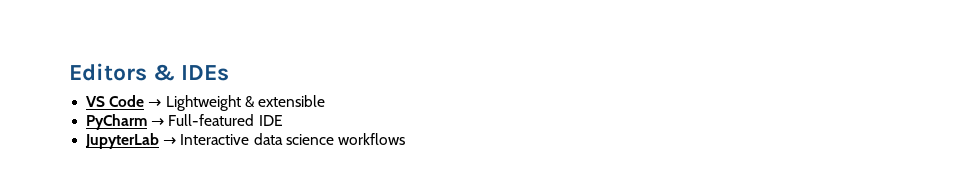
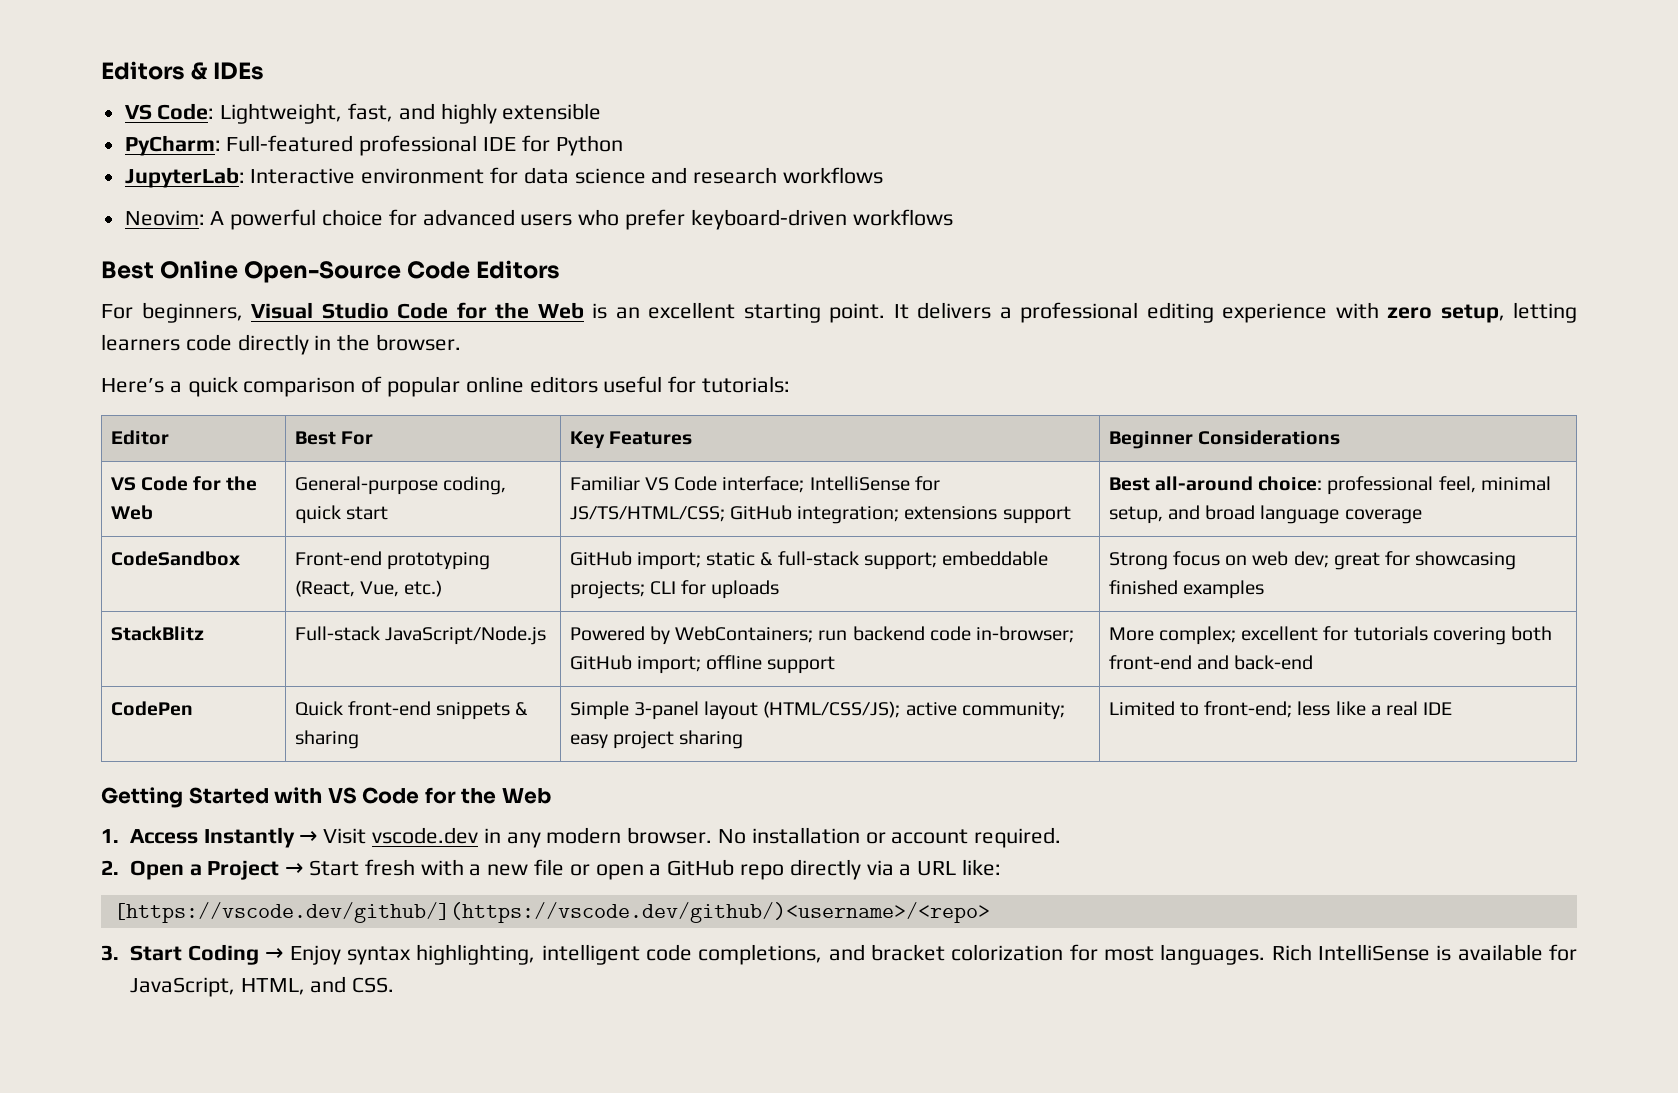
[109,95,325,111] [86,114,283,130] [85,133,405,149] Code → Lightweight & extensible // PyCharm → Full-featured IDE // JupyterLab → Interactive data science workflows -> [157,103,602,124] [124,135,623,156] [124,167,884,188] [124,209,953,230] [101,260,561,283] [101,302,1577,323] [101,334,462,355] [101,376,791,397] [110,430,169,445] [294,431,373,445] [569,431,692,449] [1108,430,1340,449] [110,476,258,491] [110,505,153,520] [294,476,506,495] [294,505,388,524] [569,476,940,493] [569,505,1071,524] [1108,476,1551,495] [1108,505,1422,524] [110,551,240,566] [294,551,490,570] [294,580,443,597] [569,551,1049,570] [569,580,780,599] [1108,551,1517,570] [1108,580,1264,599] [110,626,204,641] [294,626,546,645] [569,626,1075,645] [569,655,836,674] [1108,626,1553,645] [1108,655,1314,670] [110,701,193,716] [294,701,528,720] [294,730,359,749] [569,701,1065,720] [569,730,744,749] [1108,701,1453,718] [101,787,551,808] [101,827,1062,848] [101,859,1002,880] [113,902,990,923] [101,944,1577,965] [129,976,395,997] Code: Lightweight, fast, and highly extensible // PyCharm: Full-featured professional IDE for Python // JupyterLab: Interactive environment for data science and research workflows // Neovim: A powerful choice for advanced users who prefer keyboard-driven workflows // Best Online Open-Source Code Editors // For beginners, Visual Studio Code for the Web is an excellent starting point. It delivers a professional editing experience with zero setup, letting learners code directly in the browser. // Here’s a quick comparison of popular online editors useful for tutorials: // Editor | Best For | Key Features | Beginner Considerations // VS Code for the Web | General-purpose coding, quick start | Familiar VS Code interface; IntelliSense for JS/TS/HTML/CSS; GitHub integration; extensions support | Best all-around choice: professional feel, minimal setup, and broad language coverage // CodeSandbox | Front-end prototyping (React, Vue, etc.) | GitHub import; static & full-stack support; embeddable projects; CLI for uploads | Strong focus on web dev; great for showcasing finished examples // StackBlitz | Full-stack JavaScript/Node.js | Powered by WebContainers; run backend code in-browser; GitHub import; offline support | More complex; excellent for tutorials covering both front-end and back-end // CodePen | Quick front-end snippets & sharing | Simple 3-panel layout (HTML/CSS/JS); active community; easy project sharing | Limited to front-end; less like a real IDE // Getting Started with VS Code for the Web // 1. Access Instantly → Visit vscode.dev in any modern browser. No installation or account required. // 2. Open a Project → Start fresh with a new file or open a GitHub repo directly via a URL like: // [https://vscode.dev/github/](https://vscode.dev/github/)<username>/<repo> // 3. Start Coding → Enjoy syntax highlighting, intelligent code completions, and bracket colorization for most languages. Rich IntelliSense is available for JavaScript, HTML, and CSS.

